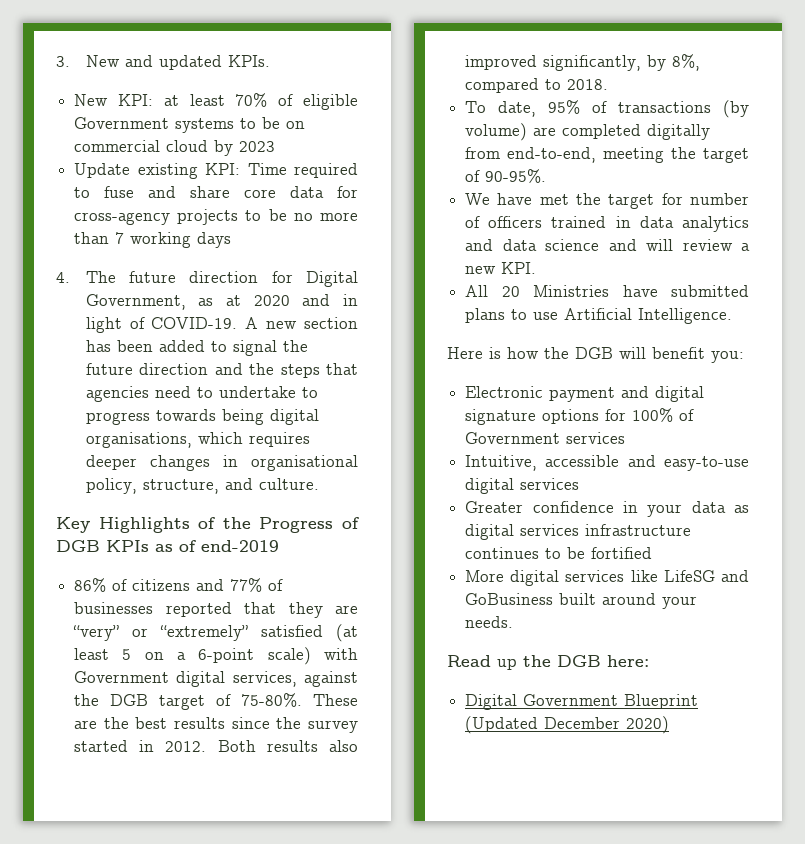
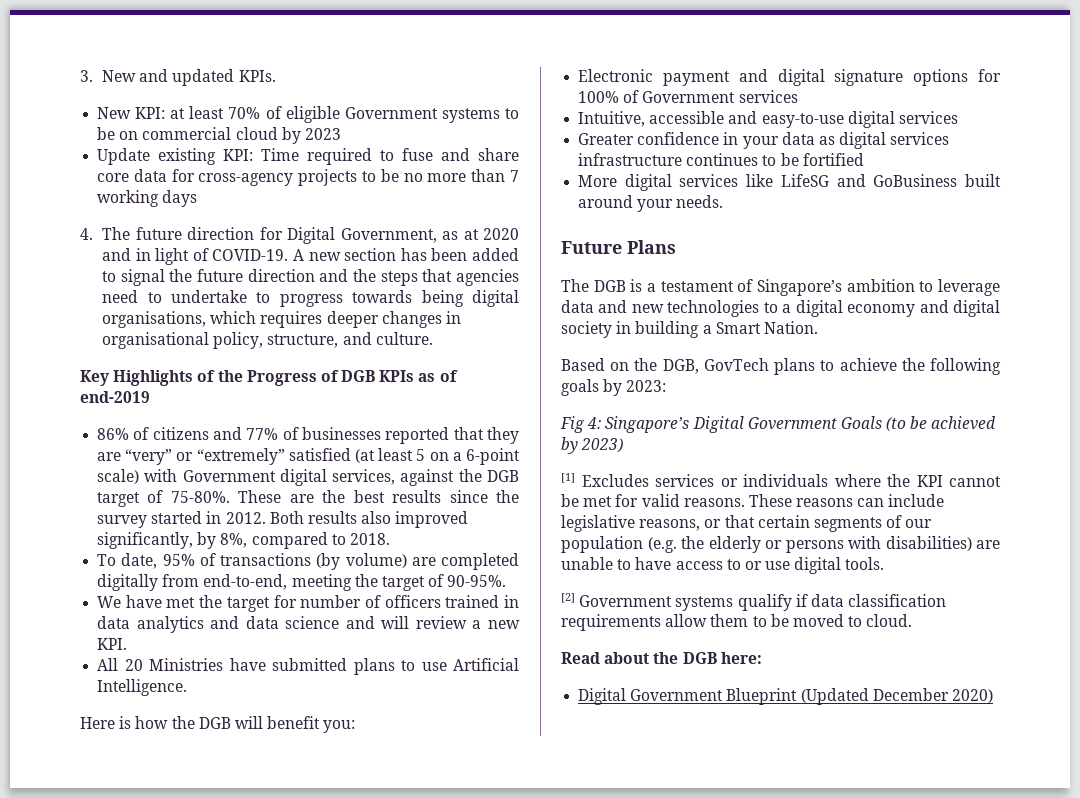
(514, 622) none -> [561,240,676,254] [561,279,1000,296] [561,300,1000,317] [561,321,818,338] [561,358,1001,375] [561,379,667,396] [560,416,997,433] [561,437,624,454] [561,473,1001,487] [561,494,945,507] [561,515,933,532] [561,536,1000,553] [561,557,885,574] [561,593,947,611] [561,614,913,631] // Future Plans // The DGB is a testament of Singapore’s ambition to leverage data and new technologies to a digital economy and digital society in building a Smart Nation. // Based on the DGB, GovTech plans to achieve the following goals by 2023: // Fig 4: Singapore’s Digital Government Goals (to be achieved by 2023) // [1] Excludes services or individuals where the KPI cannot be met for valid reasons. These reasons can include legislative reasons, or that certain segments of our population (e.g. the elderly or persons with disabilities) are unable to have access to or use digital tools. // [2] Government systems qualify if data classification requirements allow them to be moved to cloud.
[497,658,517,670] up -> [604,652,650,664] about

